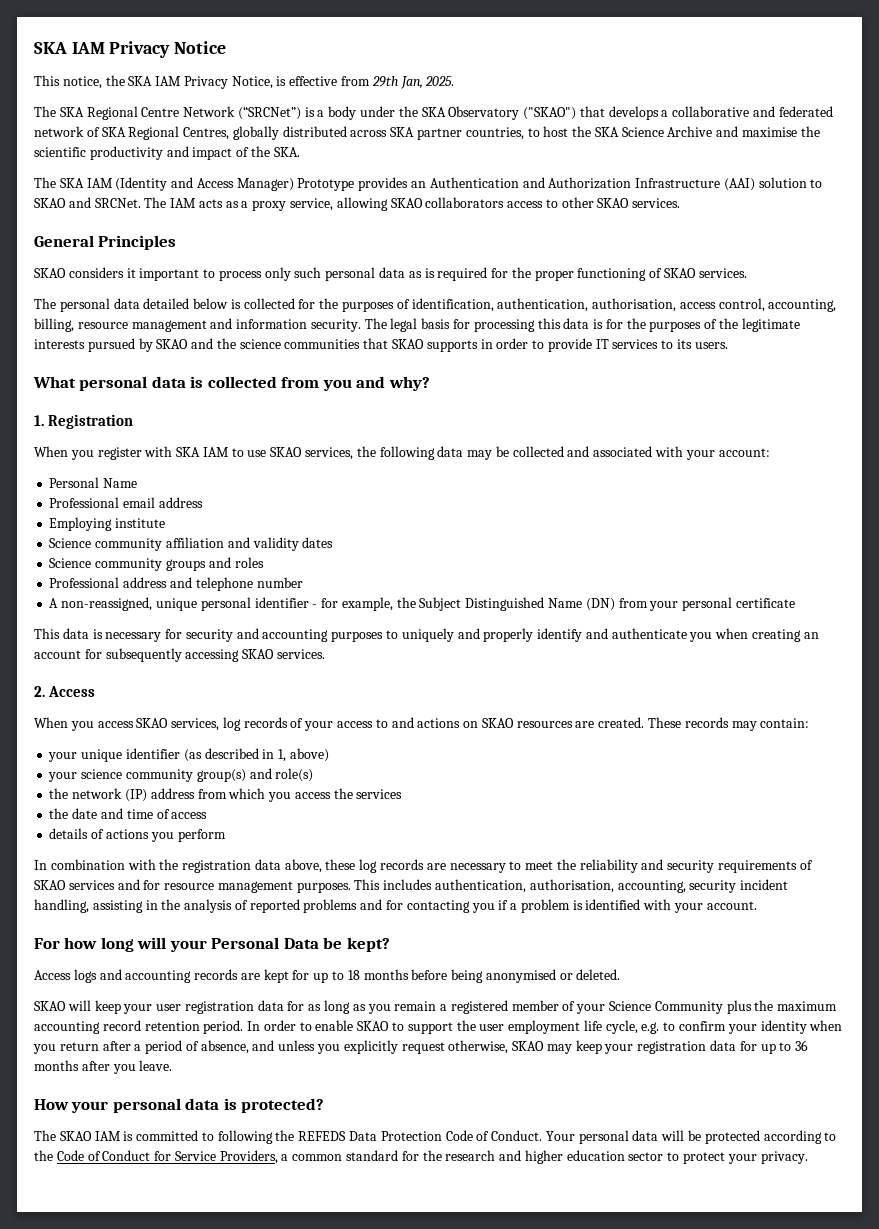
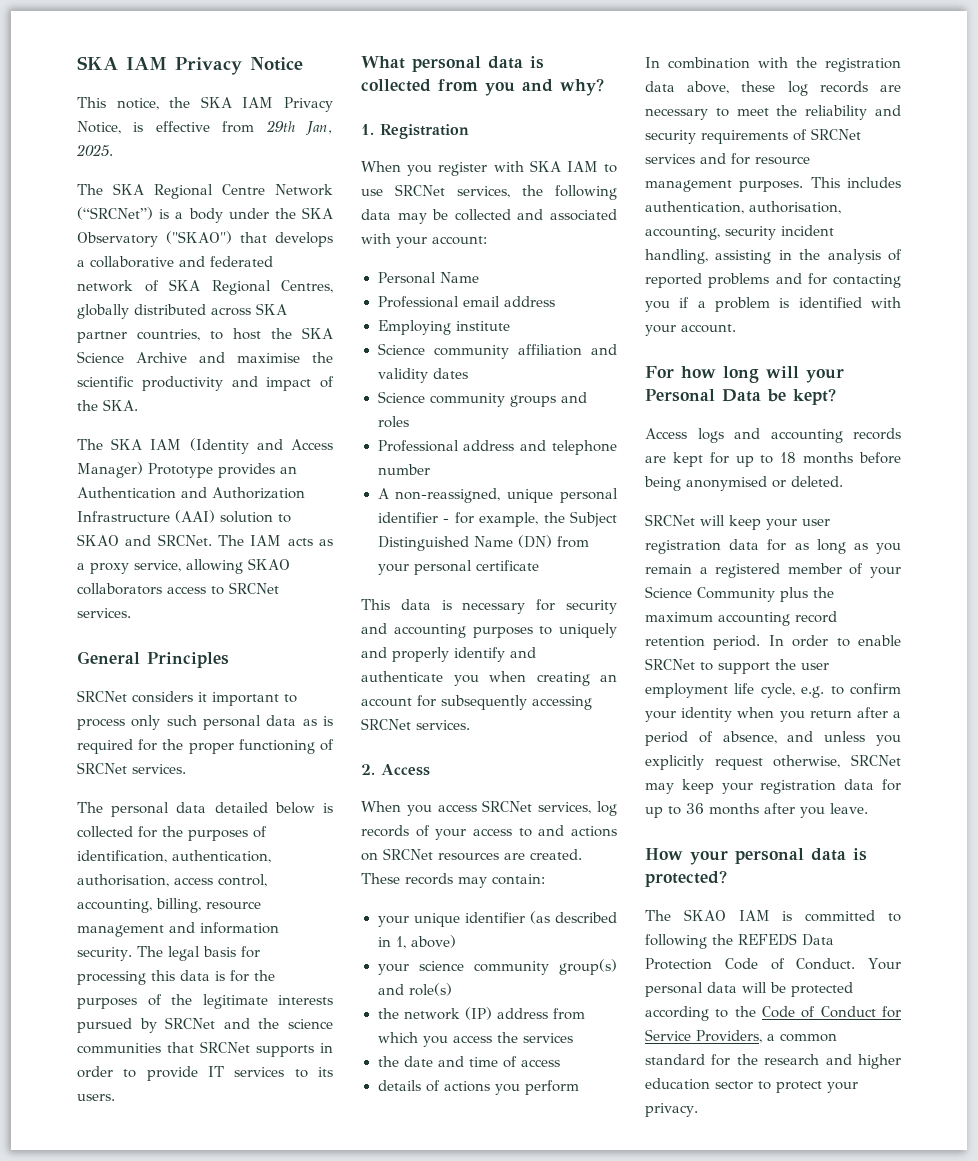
[561,197,630,208] other SKAO -> [229,582,279,594] SRCNet
[34,268,66,278] SKAO -> [77,690,127,702] SRCNet
[664,268,697,278] SKAO -> [77,762,127,774] SRCNet
[156,339,189,349] SKAO -> [165,1017,216,1029] SRCNet
[392,339,425,349] SKAO -> [200,1041,250,1053] SRCNet
[270,447,303,457] SKAO -> [395,184,445,196] SRCNet
[242,649,275,659] SKAO -> [361,718,411,730] SRCNet
[136,718,169,728] SKAO -> [482,800,533,812] SRCNet
[481,718,514,728] SKAO -> [383,848,433,860] SRCNet
[34,880,66,890] SKAO -> [811,128,861,140] SRCNet
[34,1001,66,1011] SKAO -> [645,514,695,526] SRCNet
[357,1021,390,1031] SKAO -> [645,658,695,670] SRCNet
[512,1041,545,1051] SKAO -> [851,754,901,766] SRCNet

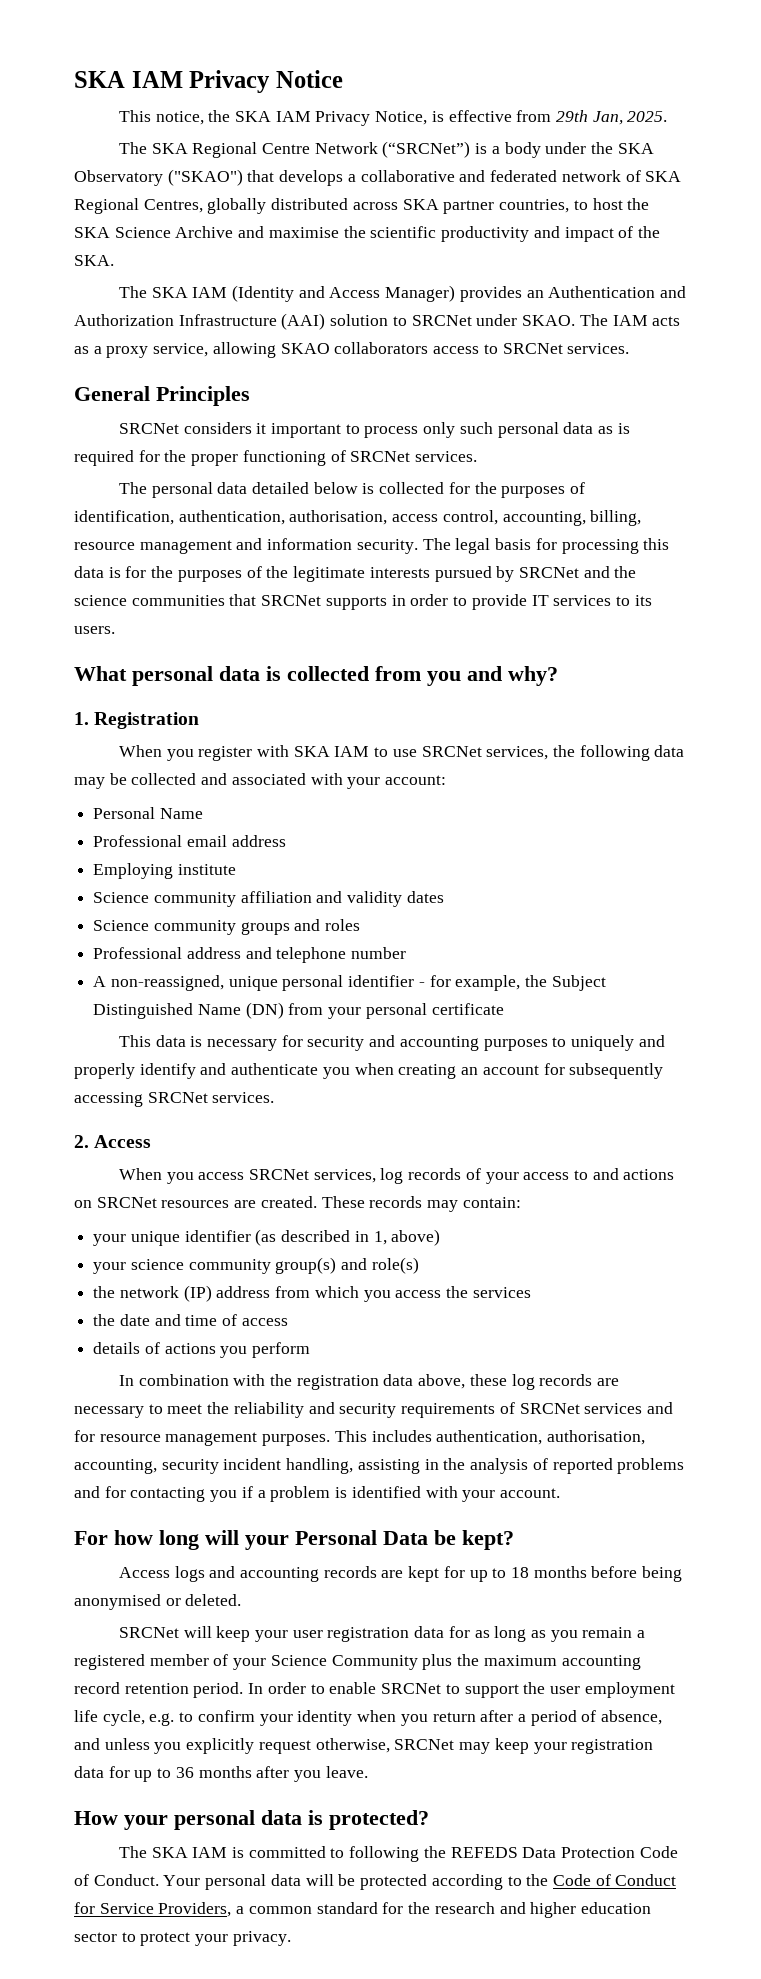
[148,463,213,478] Prototype -> (456, 293) none
[77,534,212,546] SKAO and SRCNet. -> [411,314,576,326] SRCNet under SKAO.
[683,909,726,921] SKAO -> [151,1847,188,1858] SKA

